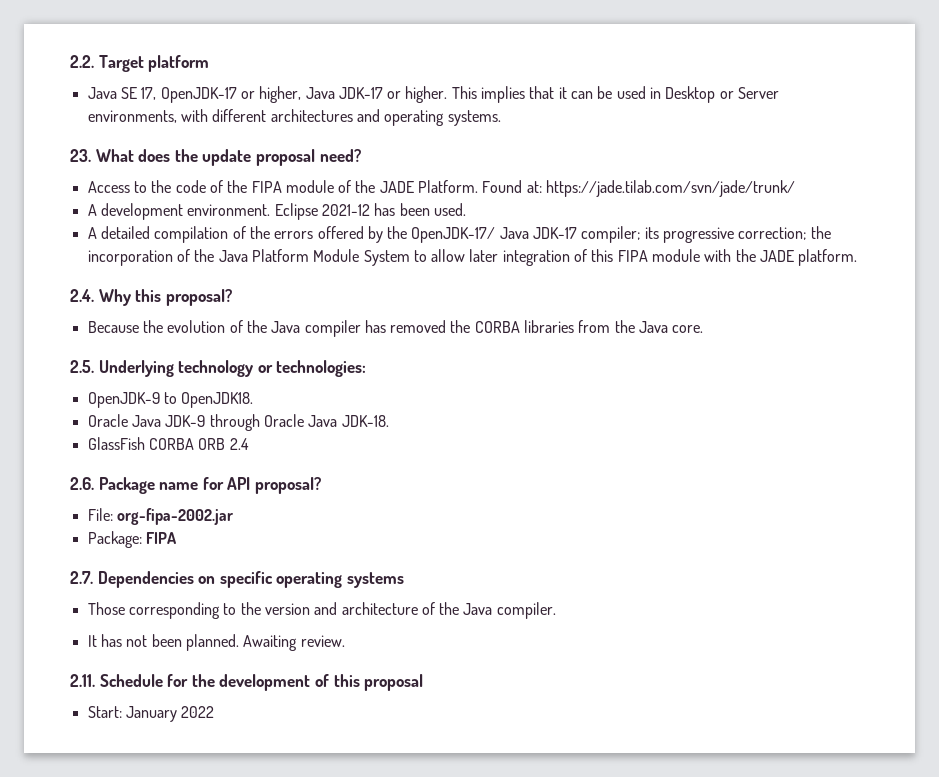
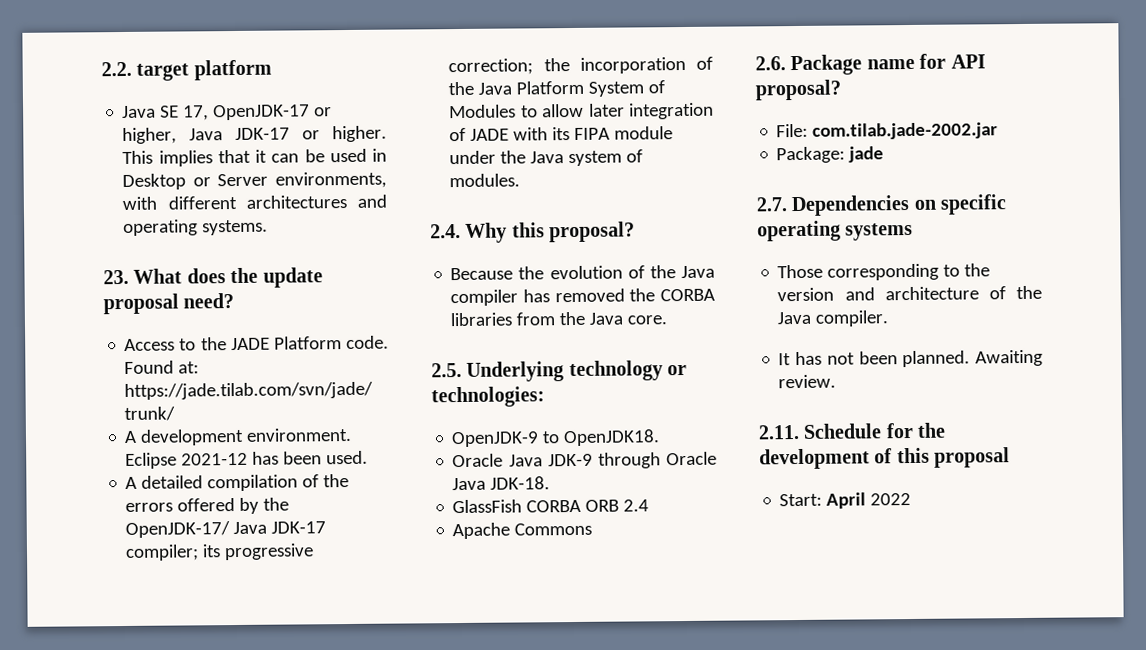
[98,55,144,72] Target -> [136,63,190,81] target
[175,180,479,193] code of the FIPA module of the JADE Platform. -> [230,335,389,351] JADE Platform code.
[313,249,410,266] Module System -> [588,80,666,97] [449,104,517,119] System of Modules
[591,249,858,266] this FIPA module with the JADE platform. -> [470,126,674,141] [449,149,644,167] [449,173,521,188] JADE with its FIPA module under the Java system of modules.
(249, 444) none -> [452,522,593,540] // Apache Commons
[116,508,233,525] org-fipa-2002.jar -> [812,122,999,140] com.tilab.jade-2002.jar
[145,532,177,544] FIPA -> [848,146,885,163] jade
[125,706,177,722] January -> [826,492,867,509] April

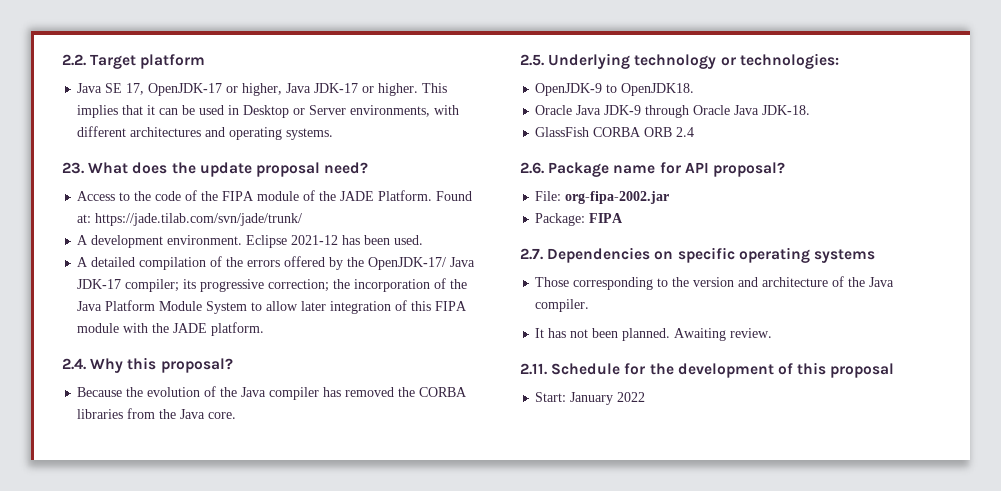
[136,63,190,81] target -> [90,54,137,69] Target
[230,335,389,351] JADE Platform code. -> [155,190,433,201] code of the FIPA module of the JADE Platform.
[588,80,666,97] [449,104,517,119] System of Modules -> [159,301,248,314] Module System
[470,126,674,141] [449,149,644,167] [449,173,521,188] JADE with its FIPA module under the Java system of modules. -> [411,301,468,311] [77,322,265,336] this FIPA module with the JADE platform.
[452,522,593,540] // Apache Commons -> (695, 132) none
[812,122,999,140] com.tilab.jade-2002.jar -> [565,191,670,204] org-fipa-2002.jar
[848,146,885,163] jade -> [589,213,624,223] FIPA
[826,492,867,509] April -> [570,392,614,405] January

